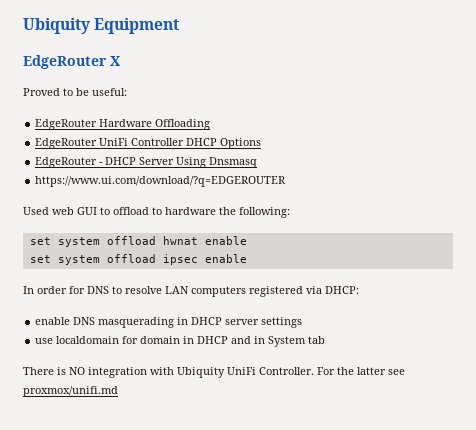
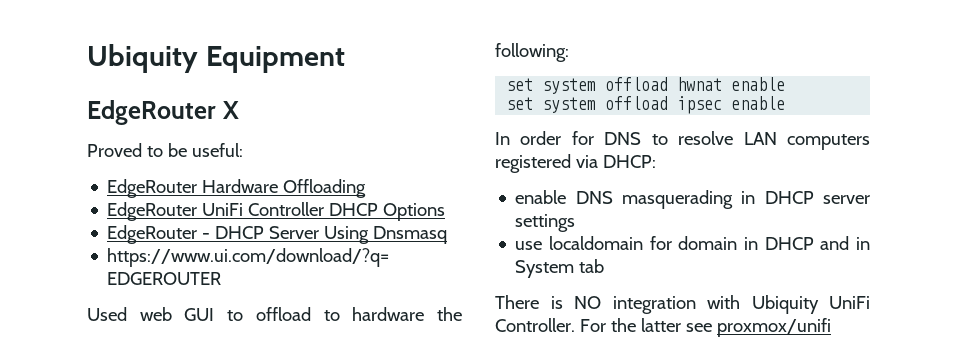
[23,386,118,397] proxmox/unifi.md -> [716,318,831,337] proxmox/unifi

